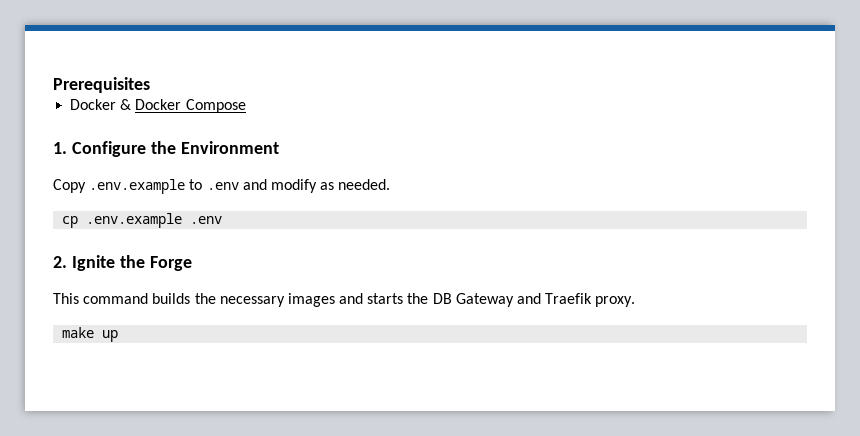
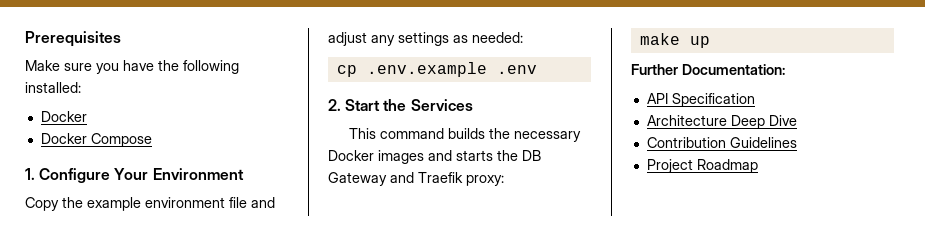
[70,99,132,110] // Docker & -> [25,60,239,74] [25,82,81,93] [40,111,87,122] // Make sure you have the following installed: // Docker //
[150,141,176,154] the -> [114,168,149,180] Your
[89,179,391,194] .env.example to .env and modify as needed. -> [62,197,275,211] [328,32,523,46] the example environment file and adjust any settings as needed:
[71,255,192,271] Ignite the Forge -> [345,99,473,111] Start the Services
(285, 301) none -> [328,150,374,161] Docker
[595,296,636,307] proxy. -> [466,175,504,186] proxy:
(119, 336) none -> [631,64,785,75] [646,93,755,107] [646,115,797,129] [646,137,797,148] [646,159,758,173] // Further Documentation: // API Specification // Architecture Deep Dive // Contribution Guidelines // Project Roadmap

